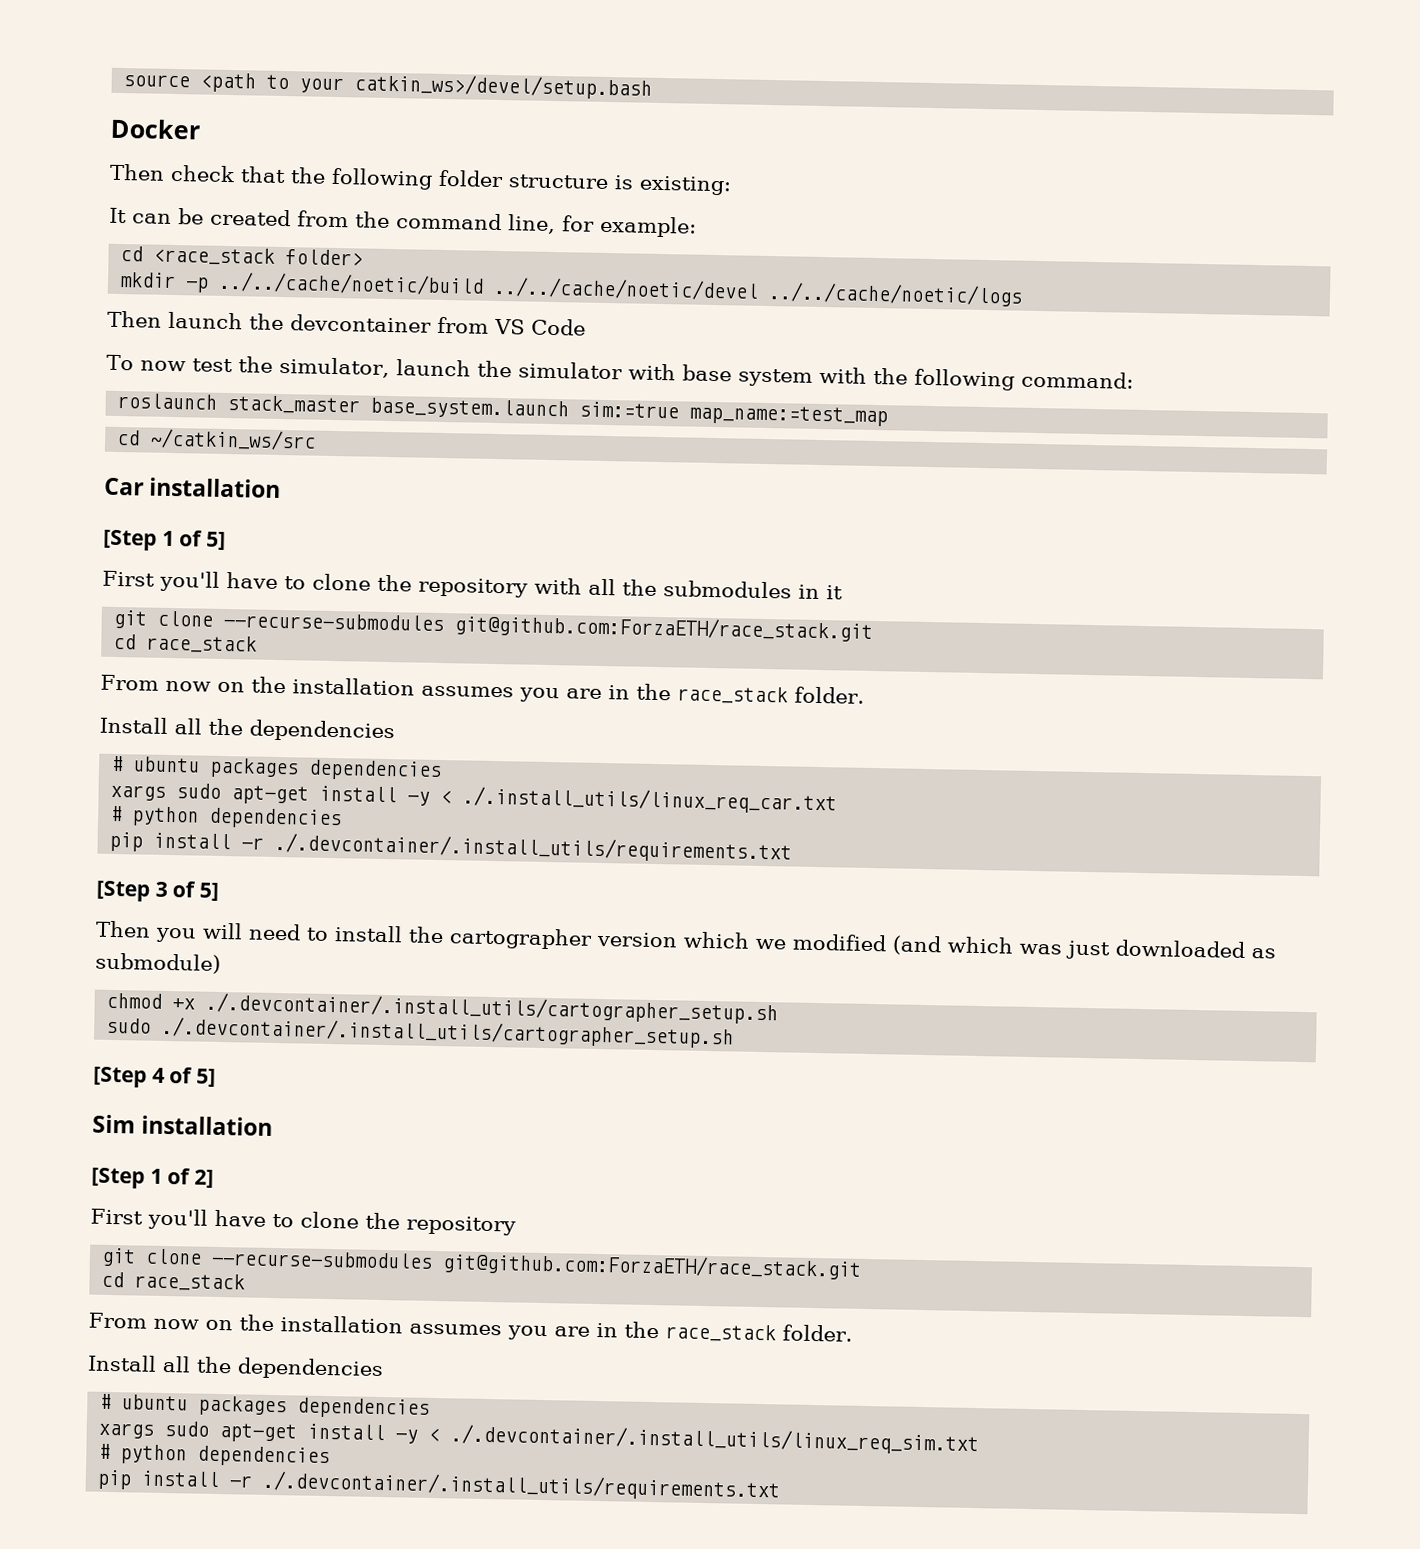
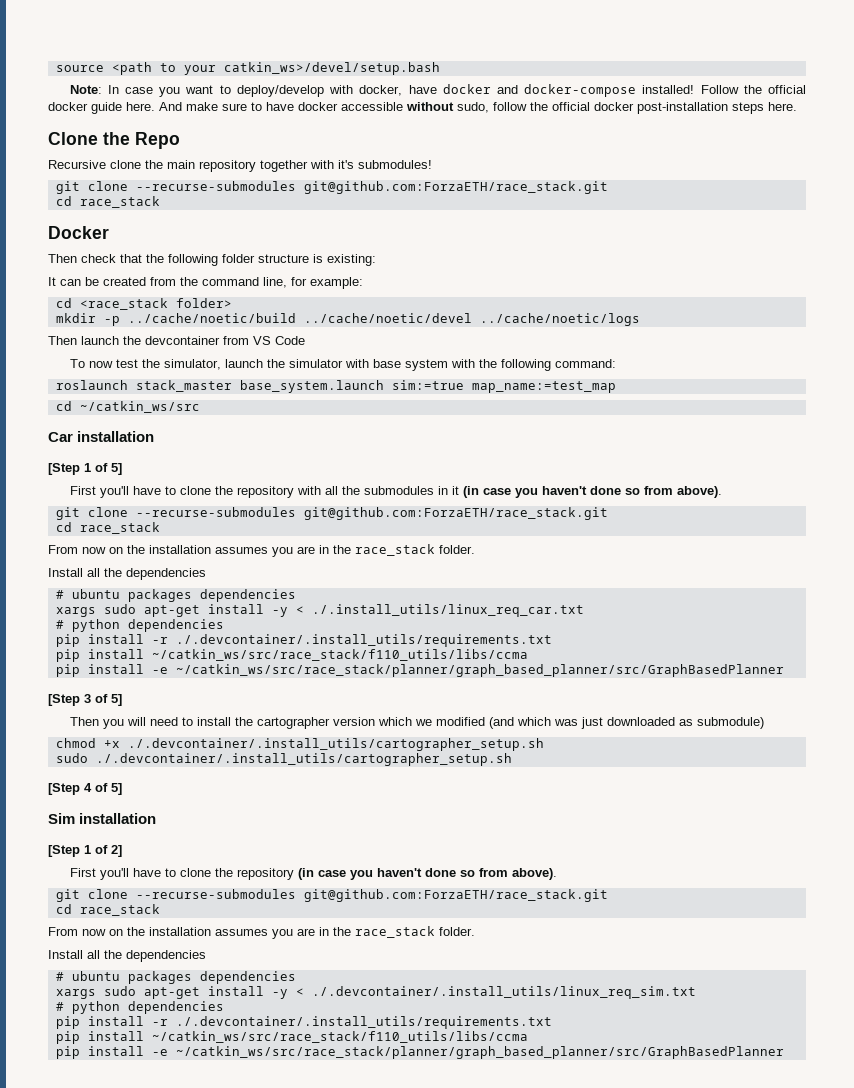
(653, 86) none -> [69,84,806,97] [48,102,797,114] [48,132,180,149] [48,160,432,172] [55,181,608,194] [55,196,160,208] // Note: In case you want to deploy/develop with docker, have docker and docker-compose installed! Follow the official docker guide here. And make sure to have docker accessible without sudo, follow the official docker post-installation steps here. // Clone the Repo // Recursive clone the main repository together with it's submodules! // git clone --recurse-submodules git@github.com:ForzaETH/race_stack.git // cd race_stack
[218,271,1024,307] ../../cache/noetic/build ../../cache/noetic/devel ../../cache/noetic/logs -> [127,313,640,326] ../cache/noetic/build ../cache/noetic/devel ../cache/noetic/logs
(843, 592) none -> [462,486,722,498] (in case you haven't done so from above).
(793, 848) none -> [55,649,528,662] [55,664,784,677] // pip install ~/catkin_ws/src/race_stack/f110_utils/libs/ccma // pip install -e ~/catkin_ws/src/race_stack/planner/graph_based_planner/src/GraphBasedPlanner
(516, 1225) none -> [297,868,557,880] (in case you haven't done so from above).
(781, 1486) none -> [55,1031,528,1044] [55,1046,784,1059] // pip install ~/catkin_ws/src/race_stack/f110_utils/libs/ccma // pip install -e ~/catkin_ws/src/race_stack/planner/graph_based_planner/src/GraphBasedPlanner

